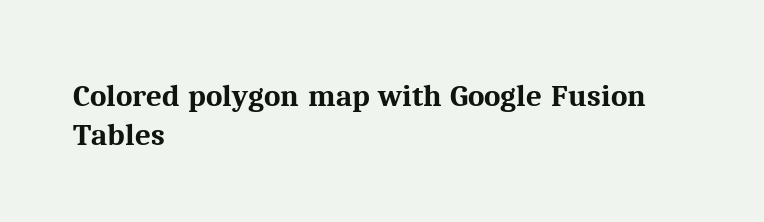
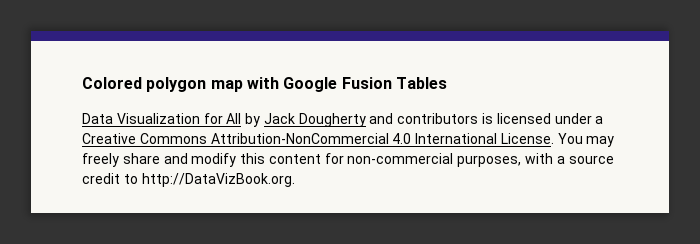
(165, 134) none -> [82,113,604,127] [82,133,615,147] [82,153,614,167] [82,173,295,187] // Data Visualization for All by Jack Dougherty and contributors is licensed under a Creative Commons Attribution-NonCommercial 4.0 International License. You may freely share and modify this content for non-commercial purposes, with a source credit to http://DataVizBook.org.

